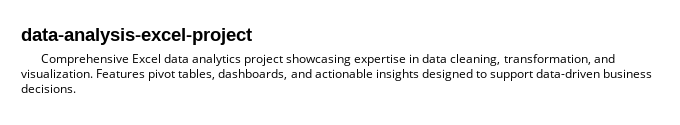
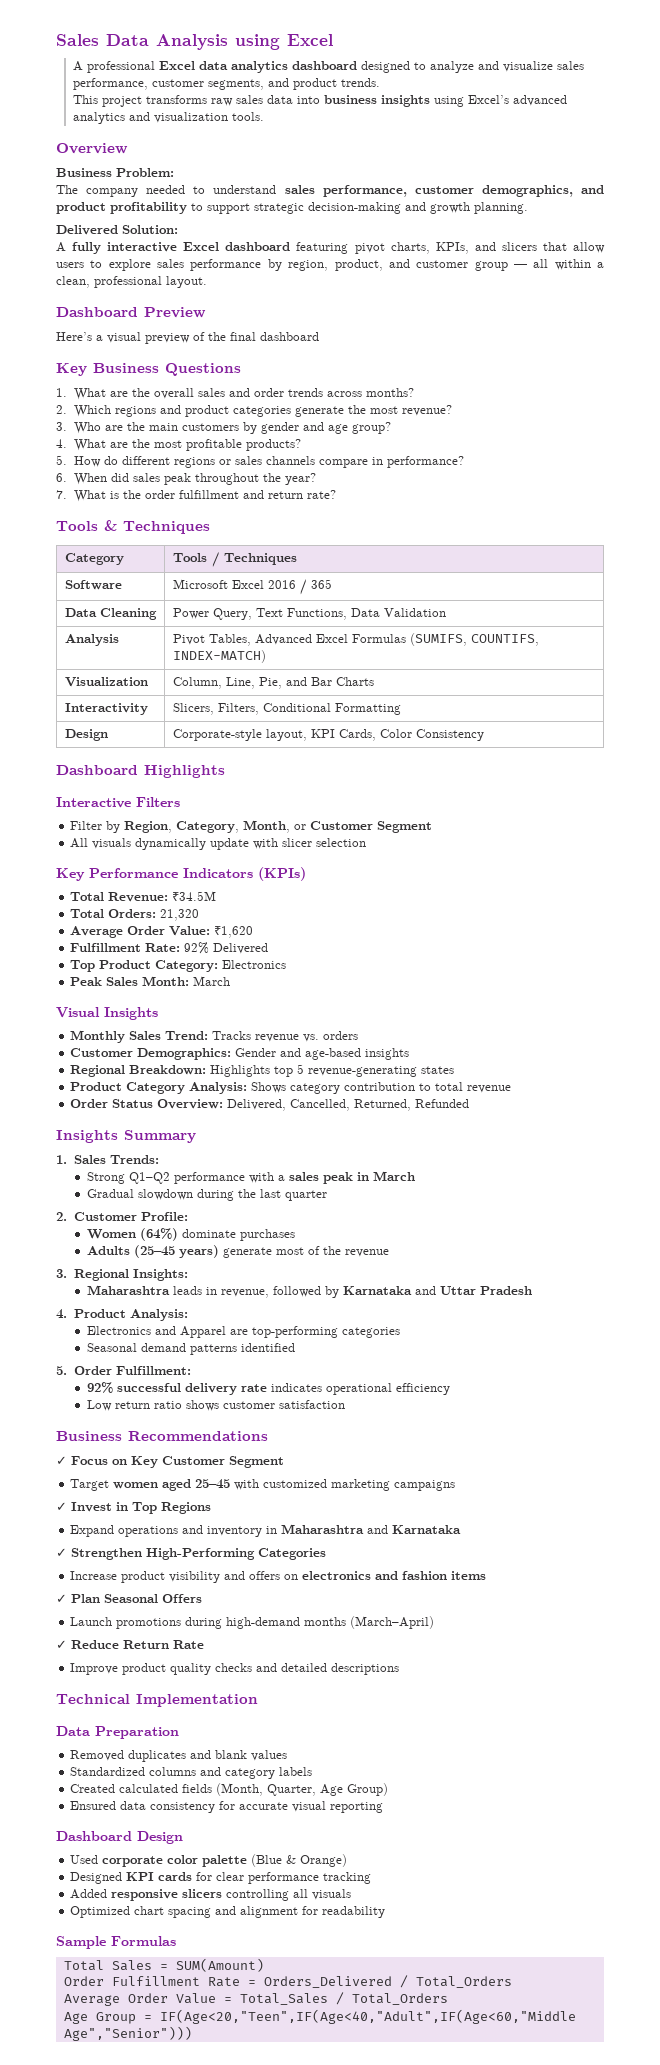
[21,28,252,45] [40,54,615,66] [21,69,653,81] [21,84,76,93] data-analysis-excel-project // Comprehensive Excel data analytics project showcasing expertise in data cleaning, transformation, and visualization. Features pivot tables, dashboards, and actionable insights designed to support data-driven business decisions. -> [56,34,333,50] [72,61,584,73] [72,78,380,90] [72,95,567,107] [72,112,264,124] [56,143,128,154] [56,168,174,177] [56,185,604,197] [56,202,528,214] [56,225,178,235] [56,242,605,254] [56,259,604,271] [56,276,207,288] [56,307,206,318] [56,332,319,344] [56,363,241,376] [56,388,414,400] [56,405,452,417] [56,422,391,434] [56,439,301,451] [56,455,464,468] [56,473,316,485] [56,490,336,502] [56,520,210,534] [64,553,124,565] [172,552,297,567] [64,580,122,590] [172,579,332,595] [64,608,157,620] [172,608,446,620] [64,634,119,646] [172,633,539,646] [172,650,266,663] [64,677,148,687] [172,677,374,689] [64,703,148,715] [172,703,401,715] [64,729,108,741] [172,729,484,741] [56,765,225,778] [56,797,180,808] [70,820,433,833] [70,838,367,850] [56,867,306,881] [70,891,217,902] [70,909,200,921] [70,926,254,938] [70,942,269,954] [70,960,287,972] [70,976,231,986] [56,1007,158,1020] [70,1030,359,1043] [70,1048,410,1060] [70,1064,455,1077] [70,1082,512,1094] [70,1099,470,1111] [56,1130,196,1143] [56,1155,159,1164] [87,1171,416,1184] [87,1189,328,1201] [56,1212,188,1221] [87,1228,296,1241] [87,1245,390,1258] [56,1269,188,1281] [87,1285,533,1298] [56,1309,188,1321] [87,1326,401,1338] [87,1343,296,1355] [56,1366,191,1375] [87,1382,451,1395] [87,1400,346,1411] [56,1431,268,1441] [56,1456,284,1468] [70,1479,456,1491] [56,1502,211,1514] [70,1524,462,1537] [56,1548,326,1560] [70,1571,487,1583] [56,1594,202,1603] [70,1616,435,1629] [56,1640,204,1649] [70,1663,400,1675] [56,1694,258,1707] [56,1726,179,1739] [70,1750,288,1762] [70,1767,313,1779] [70,1783,389,1796] [70,1801,384,1813] [56,1831,183,1844] [70,1854,348,1867] [70,1872,372,1884] [70,1889,352,1901] [70,1906,386,1918] [56,1936,176,1949] [63,1958,264,1972] [63,1975,512,1988] [63,1992,448,2006] [63,2009,576,2024] [63,2026,192,2041] Sales Data Analysis using Excel // A professional Excel data analytics dashboard designed to analyze and visualize sales performance, customer segments, and product trends. // This project transforms raw sales data into business insights using Excel’s advanced analytics and visualization tools. // Overview // Business Problem: // The company needed to understand sales performance, customer demographics, and product profitability to support strategic decision-making and growth planning. // Delivered Solution: // A fully interactive Excel dashboard featuring pivot charts, KPIs, and slicers that allow users to explore sales performance by region, product, and customer group — all within a clean, professional layout. // Dashboard Preview // Here’s a visual preview of the final dashboard // Key Business Questions // 1. What are the overall sales and order trends across months? // 2. Which regions and product categories generate the most revenue? // 3. Who are the main customers by gender and age group? // 4. What are the most profitable products? // 5. How do different regions or sales channels compare in performance? // 6. When did sales peak throughout the year? // 7. What is the order fulfillment and return rate? // Tools & Techniques // Category | Tools / Techniques // Software | Microsoft Excel 2016 / 365 // Data Cleaning | Power Query, Text Functions, Data Validation // Analysis | Pivot Tables, Advanced Excel Formulas (SUMIFS, COUNTIFS, INDEX-MATCH) // Visualization | Column, Line, Pie, and Bar Charts // Interactivity | Slicers, Filters, Conditional Formatting // Design | Corporate-style layout, KPI Cards, Color Consistency // Dashboard Highlights // Interactive Filters // Filter by Region, Category, Month, or Customer Segment // All visuals dynamically update with slicer selection // Key Performance Indicators (KPIs) // Total Revenue: ₹34.5M // Total Orders: 21,320 // Average Order Value: ₹1,620 // Fulfillment Rate: 92% Delivered // Top Product Category: Electronics // Peak Sales Month: March // Visual Insights // Monthly Sales Trend: Tracks revenue vs. orders // Customer Demographics: Gender and age-based insights // Regional Breakdown: Highlights top 5 revenue-generating states // Product Category Analysis: Shows category contribution to total revenue // Order Status Overview: Delivered, Cancelled, Returned, Refunded // Insights Summary // 1. Sales Trends: // Strong Q1–Q2 performance with a sales peak in March // Gradual slowdown during the last quarter // 2. Customer Profile: // Women (64%) dominate purchases // Adults (25–45 years) generate most of the revenue // 3. Regional Insights: // Maharashtra leads in revenue, followed by Karnataka and Uttar Pradesh // 4. Product Analysis: // Electronics and Apparel are top-performing categories // Seasonal demand patterns identified // 5. Order Fulfillment: // 92% successful delivery rate indicates operational efficiency // Low return ratio shows customer satisfaction // Business Recommendations // ✓ Focus on Key Customer Segment // Target women aged 25–45 with customized marketing campaigns // ✓ Invest in Top Regions // Expand operations and inventory in Maharashtra and Karnataka // ✓ Strengthen High-Performing Categories // Increase product visibility and offers on electronics and fashion items // ✓ Plan Seasonal Offers // Launch promotions during high-demand months (March–April) // ✓ Reduce Return Rate // Improve product quality checks and detailed descriptions // Technical Implementation // Data Preparation // Removed duplicates and blank values // Standardized columns and category labels // Created calculated fields (Month, Quarter, Age Group) // Ensured data consistency for accurate visual reporting // Dashboard Design // Used corporate color palette (Blue & Orange) // Designed KPI cards for clear performance tracking // Added responsive slicers controlling all visuals // Optimized chart spacing and alignment for readability // Sample Formulas // Total Sales = SUM(Amount) // Order Fulfillment Rate = Orders_Delivered / Total_Orders // Average Order Value = Total_Sales / Total_Orders // Age Group = IF(Age<20,"Teen",IF(Age<40,"Adult",IF(Age<60,"Middle Age","Senior")))

